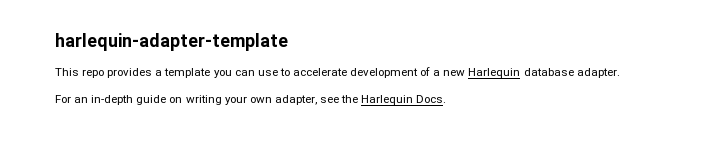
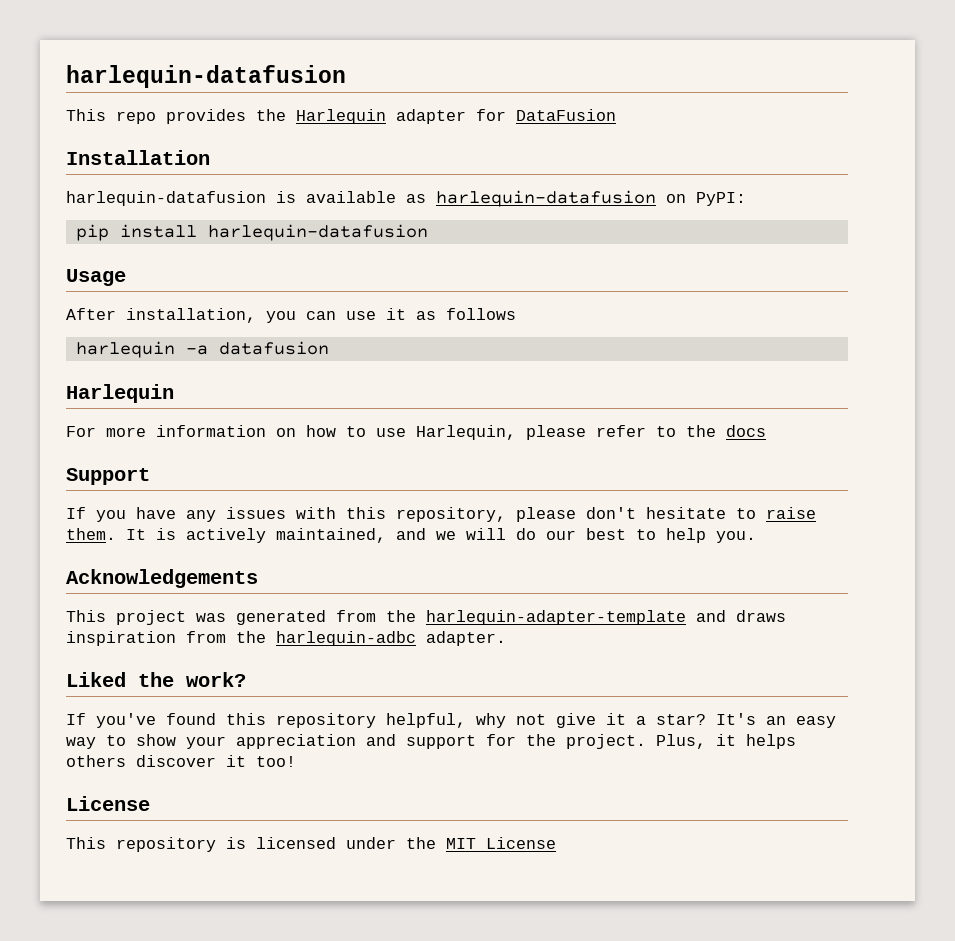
[55,33,288,51] harlequin-adapter-template -> [66,65,346,88] harlequin-datafusion
[155,67,620,78] [55,95,447,105] a template you can use to accelerate development of a new Harlequin database adapter. // For an in-depth guide on writing your own adapter, see the Harlequin Docs. -> [256,109,616,124] [66,150,210,165] [66,190,746,207] [75,224,428,241] [66,269,126,286] [66,308,516,323] [75,341,329,358] [66,384,174,403] [66,425,766,440] [66,468,150,485] [66,507,816,522] [66,528,756,543] [66,569,258,588] [66,610,786,625] [66,631,506,646] [66,672,246,687] [66,713,836,728] [66,734,796,749] [66,755,296,767] [66,796,150,811] [66,837,556,852] the Harlequin adapter for DataFusion // Installation // harlequin-datafusion is available as harlequin-datafusion on PyPI: // pip install harlequin-datafusion // Usage // After installation, you can use it as follows // harlequin -a datafusion // Harlequin // For more information on how to use Harlequin, please refer to the docs // Support // If you have any issues with this repository, please don't hesitate to raise them. It is actively maintained, and we will do our best to help you. // Acknowledgements // This project was generated from the harlequin-adapter-template and draws inspiration from the harlequin-adbc adapter. // Liked the work? // If you've found this repository helpful, why not give it a star? It's an easy way to show your appreciation and support for the project. Plus, it helps others discover it too! // License // This repository is licensed under the MIT License

